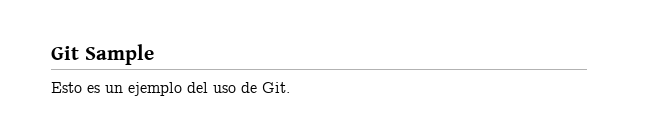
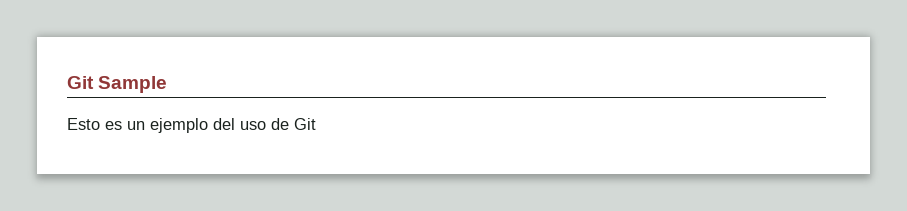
[262,82,290,93] Git. -> [294,118,316,130] Git

